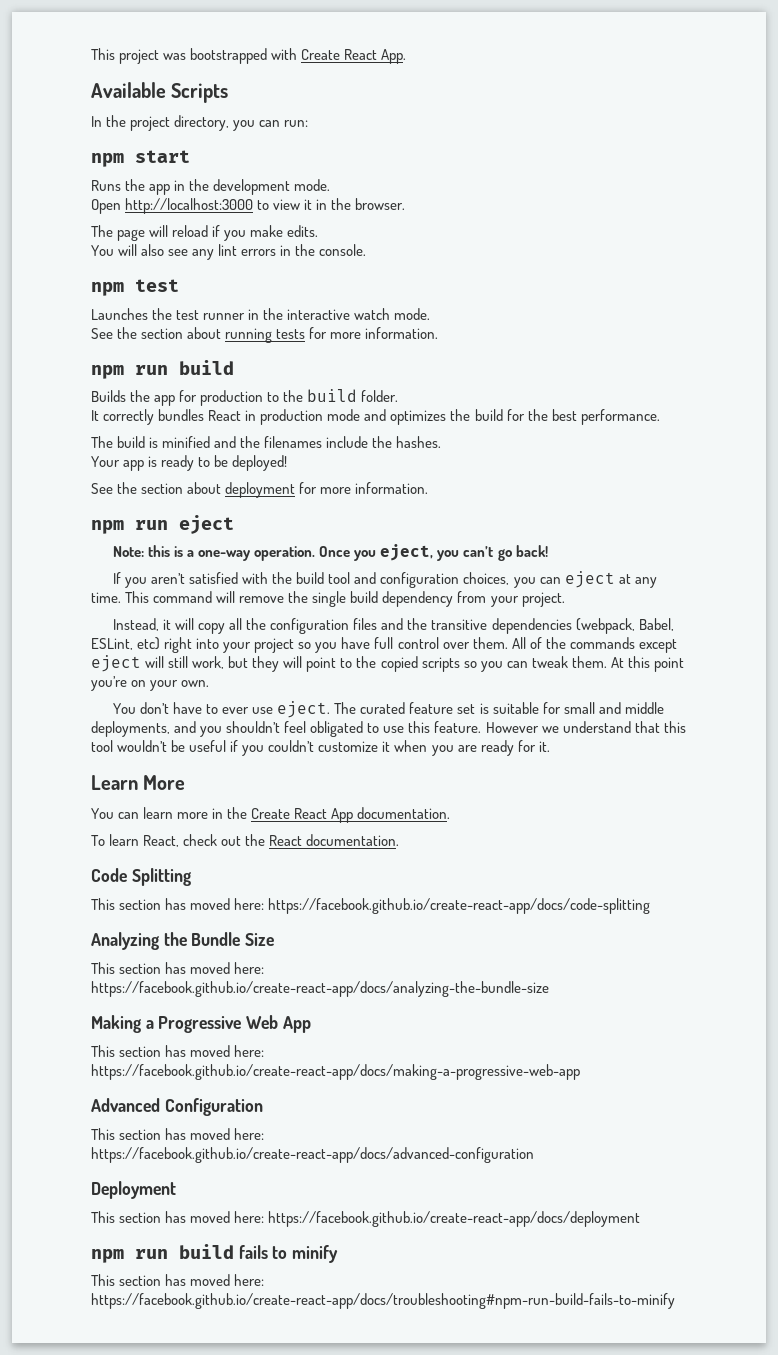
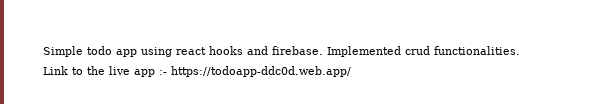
[91,48,407,64] [91,82,229,103] [91,115,309,131] [91,150,190,167] [91,179,331,195] [91,198,406,214] [91,225,319,241] [91,244,367,260] [91,279,179,296] [91,308,431,320] [91,327,439,343] [91,360,234,379] [91,389,399,406] [91,409,660,425] [91,436,442,448] [91,455,288,471] [91,482,429,498] [91,515,234,534] [112,544,548,561] [112,571,657,588] [91,591,565,607] [112,618,674,634] [91,637,677,653] [91,655,684,672] [91,676,210,691] [112,701,664,718] [91,721,686,737] [91,740,550,756] [91,775,186,790] [91,807,451,823] [91,834,400,847] [91,868,191,886] [91,898,651,914] [91,932,275,950] [91,962,265,974] [91,981,549,997] [91,1015,311,1033] [91,1045,265,1057] [91,1064,580,1080] [91,1098,263,1116] [91,1128,265,1140] [91,1147,534,1163] [91,1181,176,1199] [91,1211,641,1227] [91,1244,339,1263] [91,1274,265,1286] [91,1293,675,1309] This project was bootstrapped with Create React App. // Available Scripts // In the project directory, you can run: // npm start // Runs the app in the development mode. // Open http://localhost:3000 to view it in the browser. // The page will reload if you make edits. // You will also see any lint errors in the console. // npm test // Launches the test runner in the interactive watch mode. // See the section about running tests for more information. // npm run build // Builds the app for production to the build folder. // It correctly bundles React in production mode and optimizes the build for the best performance. // The build is minified and the filenames include the hashes. // Your app is ready to be deployed! // See the section about deployment for more information. // npm run eject // Note: this is a one-way operation. Once you eject, you can’t go back! // If you aren’t satisfied with the build tool and configuration choices, you can eject at any time. This command will remove the single build dependency from your project. // Instead, it will copy all the configuration files and the transitive dependencies (webpack, Babel, ESLint, etc) right into your project so you have full control over them. All of the commands except eject will still work, but they will point to the copied scripts so you can tweak them. At this point you’re on your own. // You don’t have to ever use eject. The curated feature set is suitable for small and middle deployments, and you shouldn’t feel obligated to use this feature. However we understand that this tool wouldn’t be useful if you couldn’t customize it when you are ready for it. // Learn More // You can learn more in the Create React App documentation. // To learn React, check out the React documentation. // Code Splitting // This section has moved here: https://facebook.github.io/create-react-app/docs/code-splitting // Analyzing the Bundle Size // This section has moved here: https://facebook.github.io/create-react-app/docs/analyzing-the-bundle-size // Making a Progressive Web App // This section has moved here: https://facebook.github.io/create-react-app/docs/making-a-progressive-web-app // Advanced Configuration // This section has moved here: https://facebook.github.io/create-react-app/docs/advanced-configuration // Deployment // This section has moved here: https://facebook.github.io/create-react-app/docs/deployment // npm run build fails to minify // This section has moved here: https://facebook.github.io/create-react-app/docs/troubleshooting#npm-run-build-fails-to-minify -> [43,46,520,57] [43,66,351,77] Simple todo app using react hooks and firebase. Implemented crud functionalities. // Link to the live app :- https://todoapp-ddc0d.web.app/

